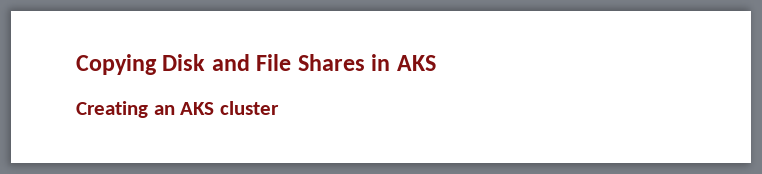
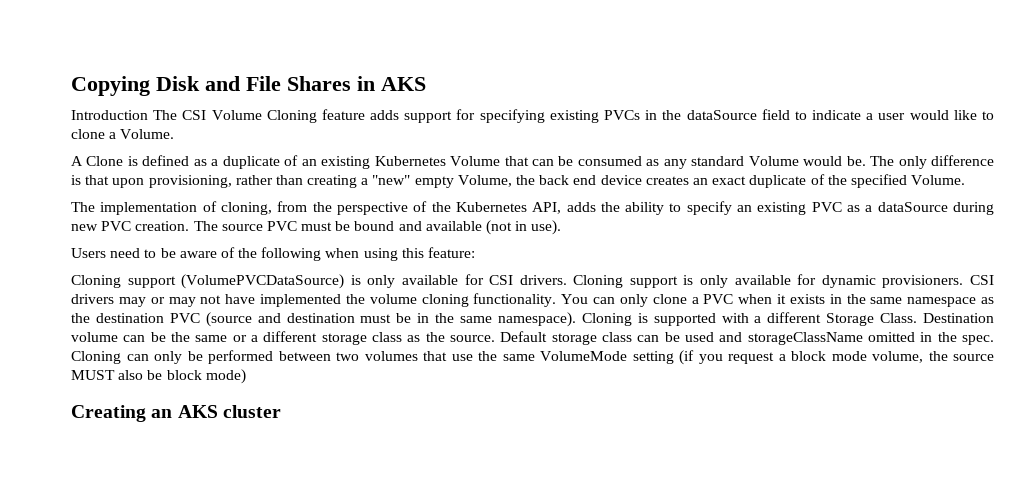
(436, 63) none -> [71,109,994,123] [71,129,175,139] [71,155,995,169] [71,174,966,188] [71,201,995,215] [71,220,562,235] [71,247,476,261] [71,274,995,289] [71,293,995,307] [71,312,994,327] [71,331,995,345] [71,350,994,365] [71,369,246,384] // Introduction The CSI Volume Cloning feature adds support for specifying existing PVCs in the dataSource field to indicate a user would like to clone a Volume. // A Clone is defined as a duplicate of an existing Kubernetes Volume that can be consumed as any standard Volume would be. The only difference is that upon provisioning, rather than creating a "new" empty Volume, the back end device creates an exact duplicate of the specified Volume. // The implementation of cloning, from the perspective of the Kubernetes API, adds the ability to specify an existing PVC as a dataSource during new PVC creation. The source PVC must be bound and available (not in use). // Users need to be aware of the following when using this feature: // Cloning support (VolumePVCDataSource) is only available for CSI drivers. Cloning support is only available for dynamic provisioners. CSI drivers may or may not have implemented the volume cloning functionality. You can only clone a PVC when it exists in the same namespace as the destination PVC (source and destination must be in the same namespace). Cloning is supported with a different Storage Class. Destination volume can be the same or a different storage class as the source. Default storage class can be used and storageClassName omitted in the spec. Cloning can only be performed between two volumes that use the same VolumeMode setting (if you request a block mode volume, the source MUST also be block mode)

